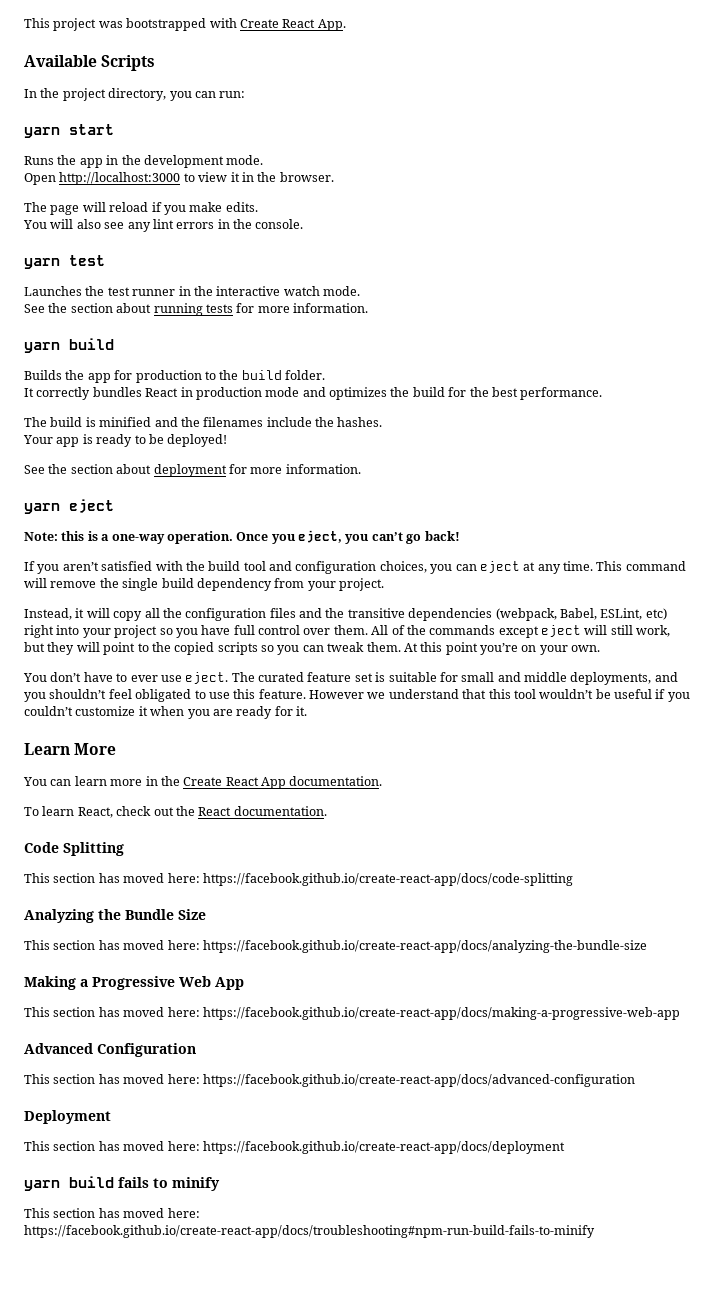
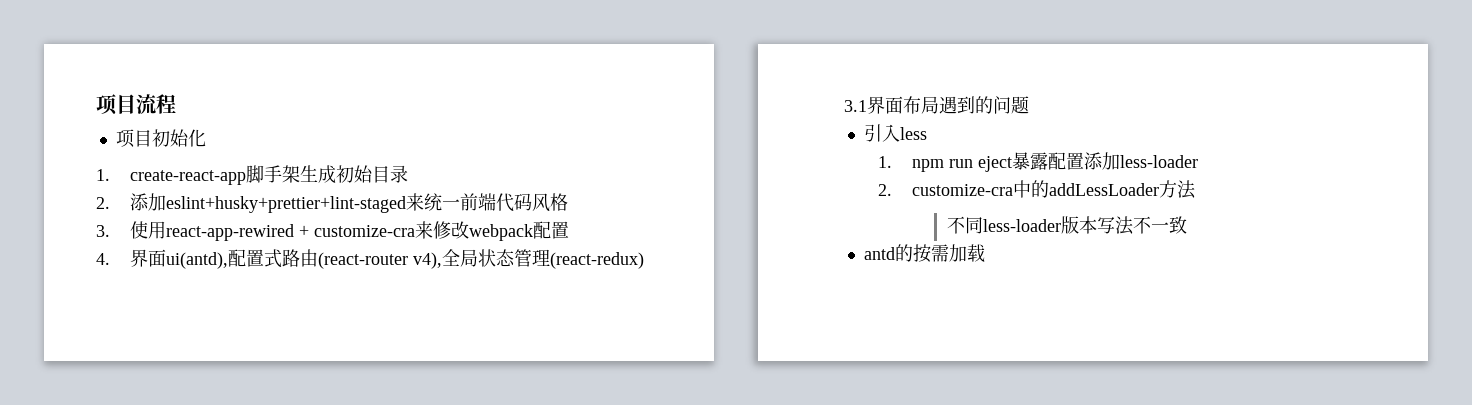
[24,18,346,31] [24,55,156,71] [24,88,246,101] [24,124,114,138] [24,155,264,168] [24,172,334,185] [24,202,258,215] [23,219,304,232] [24,255,105,269] [24,286,360,296] [24,303,368,316] [24,338,114,353] [24,370,325,383] [24,387,603,400] [24,417,383,427] [23,434,228,447] [24,464,361,477] [24,499,114,514] [24,530,460,544] [24,561,686,574] [24,578,384,591] [24,608,667,621] [24,625,671,638] [24,642,601,655] [23,672,678,685] [24,689,690,702] [24,706,307,719] [24,743,117,755] [23,776,383,789] [24,806,327,818] [24,842,124,856] [24,873,573,886] [24,909,206,923] [24,940,647,953] [24,976,244,990] [24,1007,680,1020] [24,1043,196,1057] [24,1074,635,1087] [24,1110,111,1124] [24,1141,565,1154] [24,1176,220,1191] [24,1208,200,1218] [24,1225,595,1238] This project was bootstrapped with Create React App. // Available Scripts // In the project directory, you can run: // yarn start // Runs the app in the development mode. // Open http://localhost:3000 to view it in the browser. // The page will reload if you make edits. // You will also see any lint errors in the console. // yarn test // Launches the test runner in the interactive watch mode. // See the section about running tests for more information. // yarn build // Builds the app for production to the build folder. // It correctly bundles React in production mode and optimizes the build for the best performance. // The build is minified and the filenames include the hashes. // Your app is ready to be deployed! // See the section about deployment for more information. // yarn eject // Note: this is a one-way operation. Once you eject, you can’t go back! // If you aren’t satisfied with the build tool and configuration choices, you can eject at any time. This command will remove the single build dependency from your project. // Instead, it will copy all the configuration files and the transitive dependencies (webpack, Babel, ESLint, etc) right into your project so you have full control over them. All of the commands except eject will still work, but they will point to the copied scripts so you can tweak them. At this point you’re on your own. // You don’t have to ever use eject. The curated feature set is suitable for small and middle deployments, and you shouldn’t feel obligated to use this feature. However we understand that this tool wouldn’t be useful if you couldn’t customize it when you are ready for it. // Learn More // You can learn more in the Create React App documentation. // To learn React, check out the React documentation. // Code Splitting // This section has moved here: https://facebook.github.io/create-react-app/docs/code-splitting // Analyzing the Bundle Size // This section has moved here: https://facebook.github.io/create-react-app/docs/analyzing-the-bundle-size // Making a Progressive Web App // This section has moved here: https://facebook.github.io/create-react-app/docs/making-a-progressive-web-app // Advanced Configuration // This section has moved here: https://facebook.github.io/create-react-app/docs/advanced-configuration // Deployment // This section has moved here: https://facebook.github.io/create-react-app/docs/deployment // yarn build fails to minify // This section has moved here: https://facebook.github.io/create-react-app/docs/troubleshooting#npm-run-build-fails-to-minify -> [96,94,176,115] [115,129,206,148] [96,165,409,185] [96,193,569,213] [96,221,570,241] [96,249,645,269] [844,96,1030,114] [863,124,927,142] [878,152,1199,172] [878,180,1197,199] [946,216,1187,235] [863,244,985,263] 项目流程 // 项目初始化 // 1. create-react-app脚手架生成初始目录 // 2.添加eslint+husky+prettier+lint-staged来统一前端代码风格 // 3.使用react-app-rewired + customize-cra来修改webpack配置 // 4.界面ui(antd),配置式路由(react-router v4),全局状态管理(react-redux) 3.1界面布局遇到的问题 // 引入less // 1. npm run eject暴露配置添加less-loader // 2. customize-cra中的addLessLoader方法 // 不同less-loader版本写法不一致 // antd的按需加载

